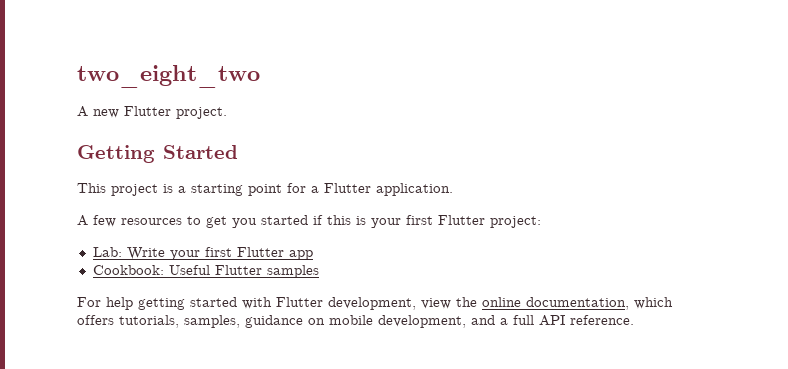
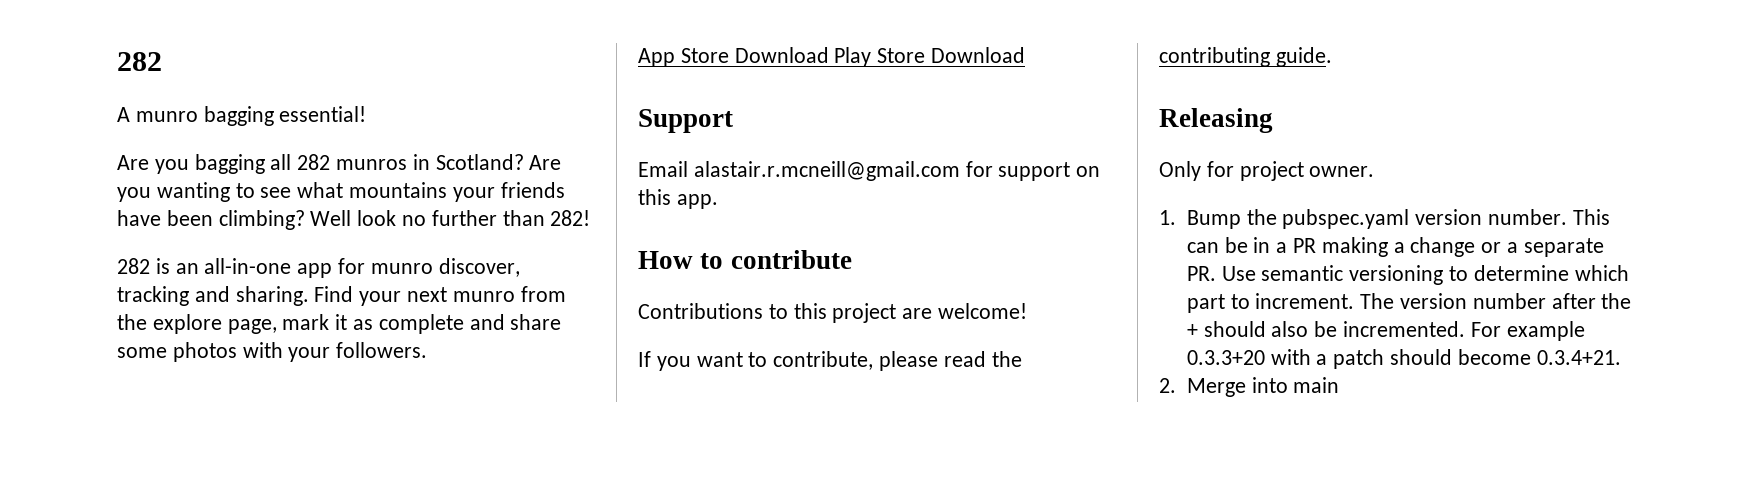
[77,65,260,88] [77,106,227,119] [77,145,238,163] [77,183,453,196] [77,215,541,228] [92,247,313,260] [92,265,319,278] [77,297,673,310] [77,315,634,328] two_eight_two // A new Flutter project. // Getting Started // This project is a starting point for a Flutter application. // A few resources to get you started if this is your first Flutter project: // Lab: Write your first Flutter app // Cookbook: Useful Flutter samples // For help getting started with Flutter development, view the online documentation, which offers tutorials, samples, guidance on mobile development, and a full API reference. -> [117,52,162,71] [117,106,367,126] [117,154,562,174] [117,182,565,202] [117,210,591,230] [117,258,520,278] [117,286,566,306] [117,314,562,334] [117,342,428,362] [638,47,1026,67] [638,109,733,133] [638,161,1101,181] [638,189,718,209] [638,250,852,269] [638,303,1028,323] [638,351,1022,371] [1159,47,1332,67] [1159,108,1273,133] [1159,161,1375,181] [1159,209,1610,229] [1186,237,1604,257] [1186,265,1629,285] [1186,293,1632,313] [1186,321,1585,341] [1186,349,1621,369] [1159,377,1340,397] 282 // A munro bagging essential! // Are you bagging all 282 munros in Scotland? Are you wanting to see what mountains your friends have been climbing? Well look no further than 282! // 282 is an all-in-one app for munro discover, tracking and sharing. Find your next munro from the explore page, mark it as complete and share some photos with your followers. // App Store Download Play Store Download // Support // Email alastair.r.mcneill@gmail.com for support on this app. // How to contribute // Contributions to this project are welcome! // If you want to contribute, please read the contributing guide. // Releasing // Only for project owner. // 1. Bump the pubspec.yaml version number. This can be in a PR making a change or a separate PR. Use semantic versioning to determine which part to increment. The version number after the + should also be incremented. For example 0.3.3+20 with a patch should become 0.3.4+21. // 2. Merge into main

